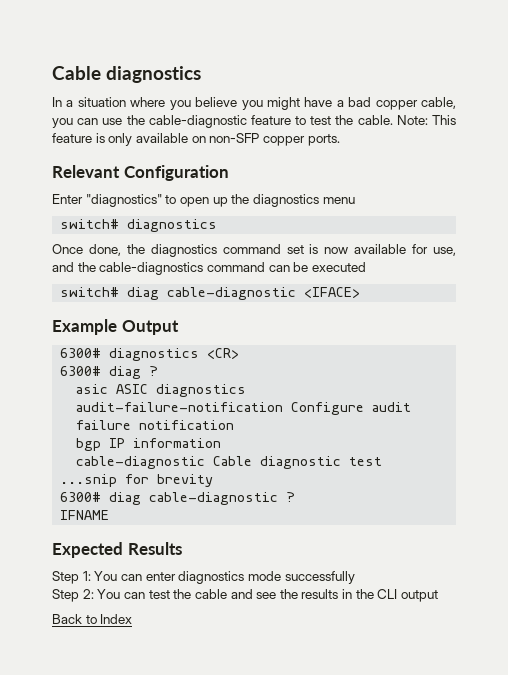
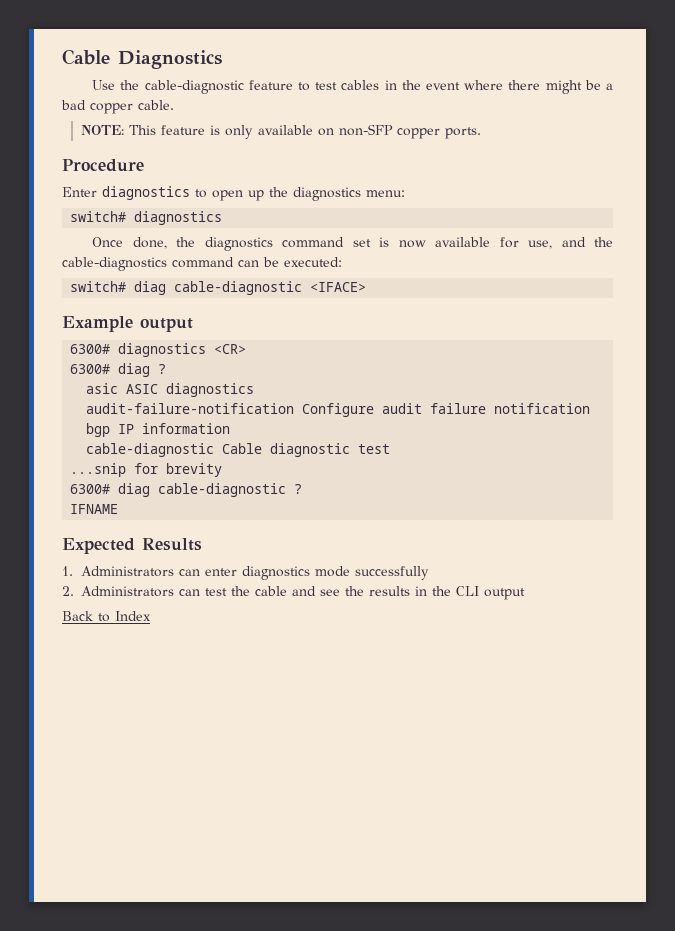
[52,66,202,83] [52,97,457,110] [52,118,123,128] Cable diagnostics // In a situation where you believe you might have a bad copper cable, you can use -> [62,49,222,69] [92,80,116,90] Cable Diagnostics // Use
[335,115,354,125] the -> [341,80,613,94] [61,100,133,114] cables in the event where there might be a bad copper
[396,115,428,125] Note: -> [80,125,124,135] // NOTE:
[52,165,229,181] Relevant Configuration -> [62,159,144,172] Procedure
[85,194,162,207] "diagnostics" -> [102,186,190,200] diagnostics
[322,197,355,204] menu -> [366,190,405,197] menu:
[311,262,366,272] executed -> [284,257,342,267] executed:
[121,320,179,335] Output -> [140,318,193,332] output
[52,571,118,584] Step 1: You -> [62,566,174,577] 1. Administrators
[52,589,121,602] Step 2: You -> [62,586,174,597] 2. Administrators

